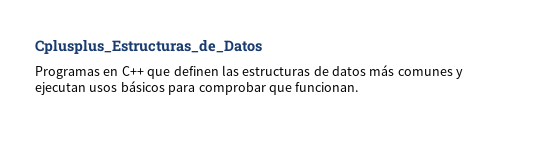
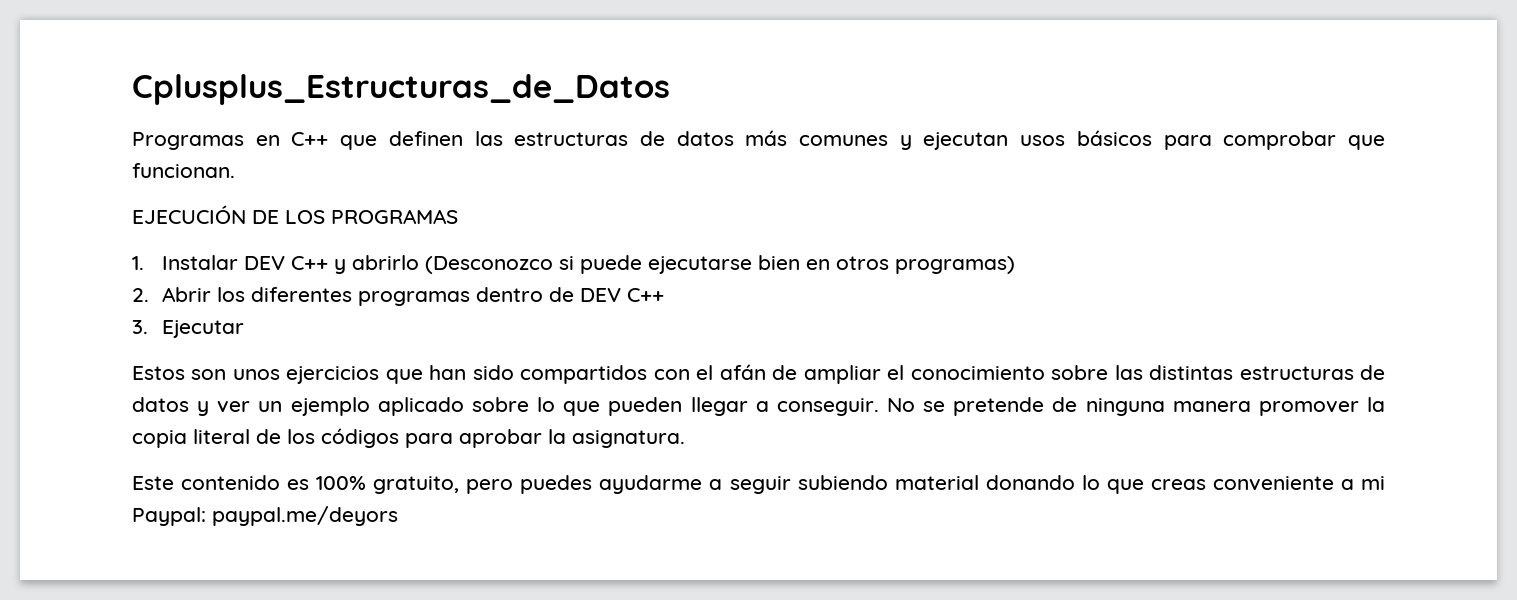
(359, 87) none -> [132,205,458,224] [132,255,1016,274] [132,287,665,306] [132,320,245,338] [132,364,1386,384] [132,397,1385,416] [132,428,685,448] [132,475,1385,494] [132,506,398,526] // EJECUCIÓN DE LOS PROGRAMAS // 1. Instalar DEV C++ y abrirlo (Desconozco si puede ejecutarse bien en otros programas) // 2. Abrir los diferentes programas dentro de DEV C++ // 3. Ejecutar // Estos son unos ejercicios que han sido compartidos con el afán de ampliar el conocimiento sobre las distintas estructuras de datos y ver un ejemplo aplicado sobre lo que pueden llegar a conseguir. No se pretende de ninguna manera promover la copia literal de los códigos para aprobar la asignatura. // Este contenido es 100% gratuito, pero puedes ayudarme a seguir subiendo material donando lo que creas conveniente a mi Paypal: paypal.me/deyors

